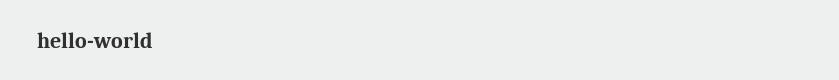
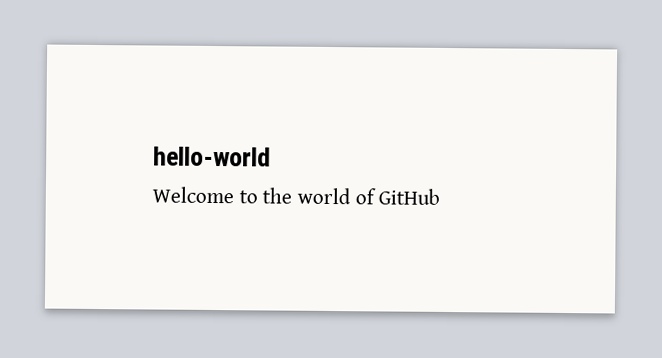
(153, 40) none -> [152,186,441,205] // Welcome to the world of GitHub

